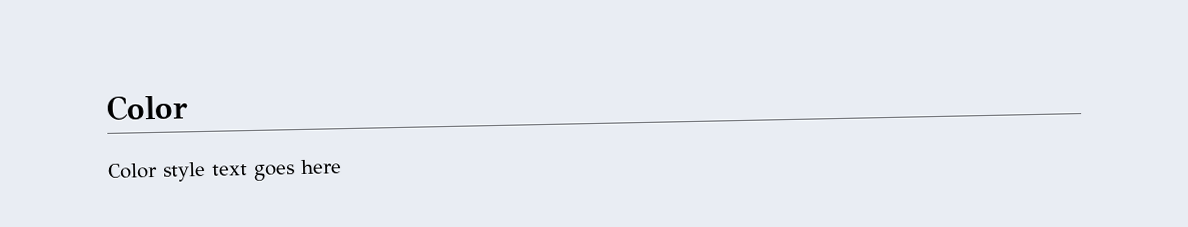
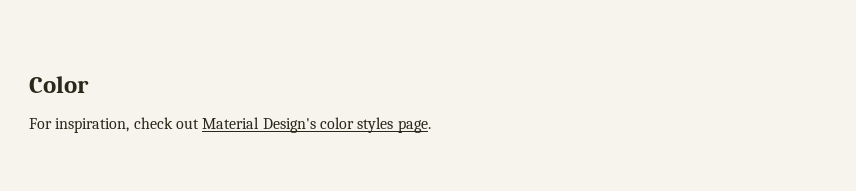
[107,159,342,182] Color style text goes here -> [29,117,431,133] For inspiration, check out Material Design's color styles page.

